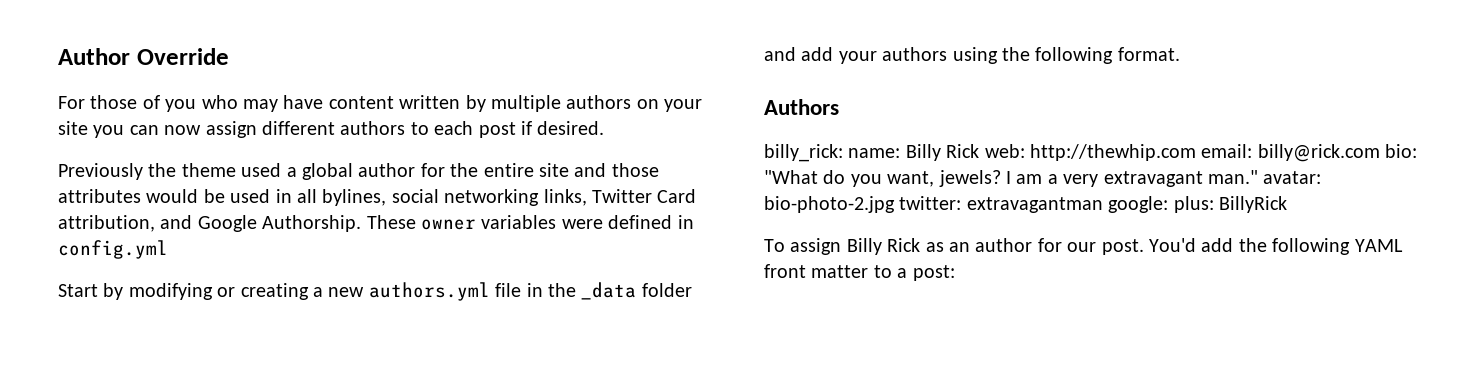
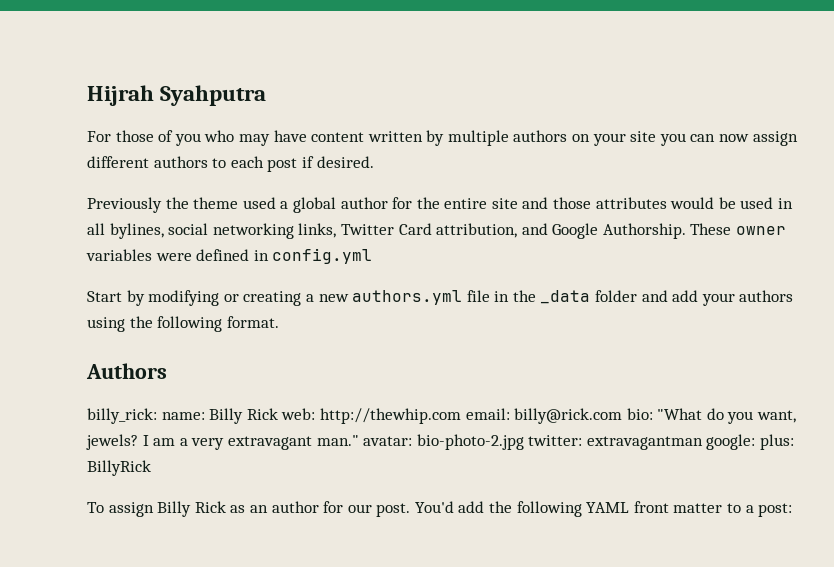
[58,48,229,65] Author Override -> [87,85,267,106] Hijrah Syahputra

